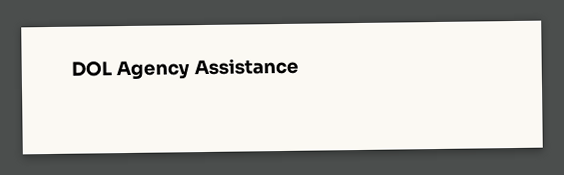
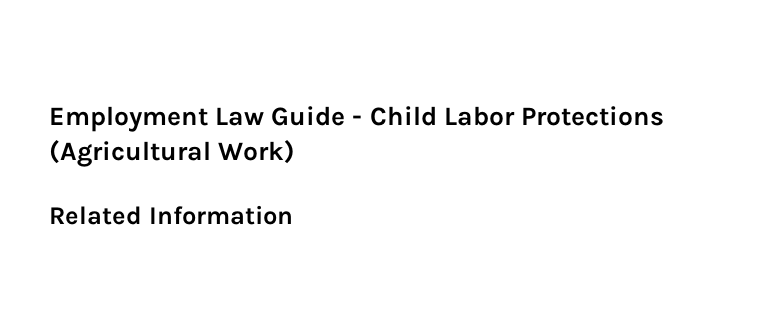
[71,57,299,81] DOL Agency Assistance -> [49,106,664,132] [49,140,296,167] [49,205,293,225] Employment Law Guide - Child Labor Protections (Agricultural Work) // Related Information

